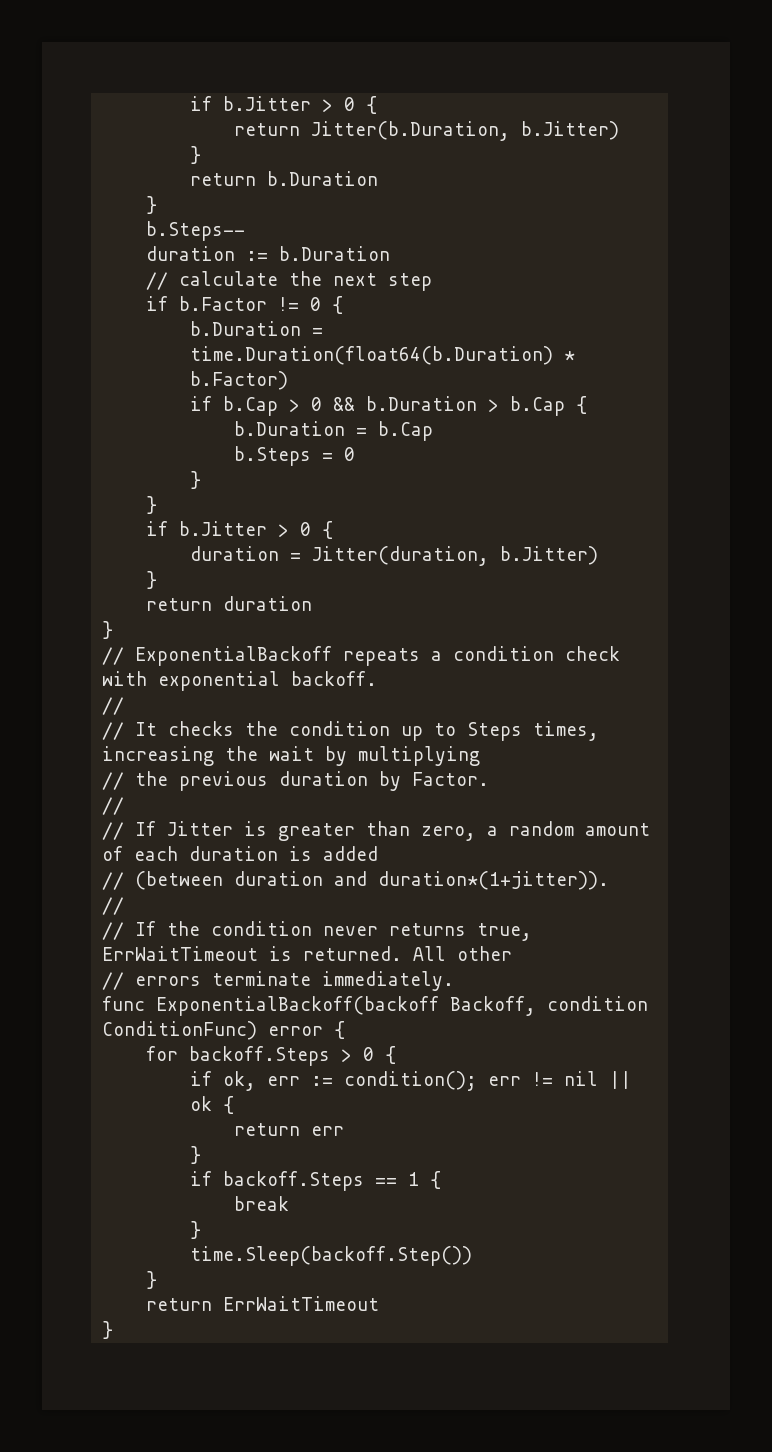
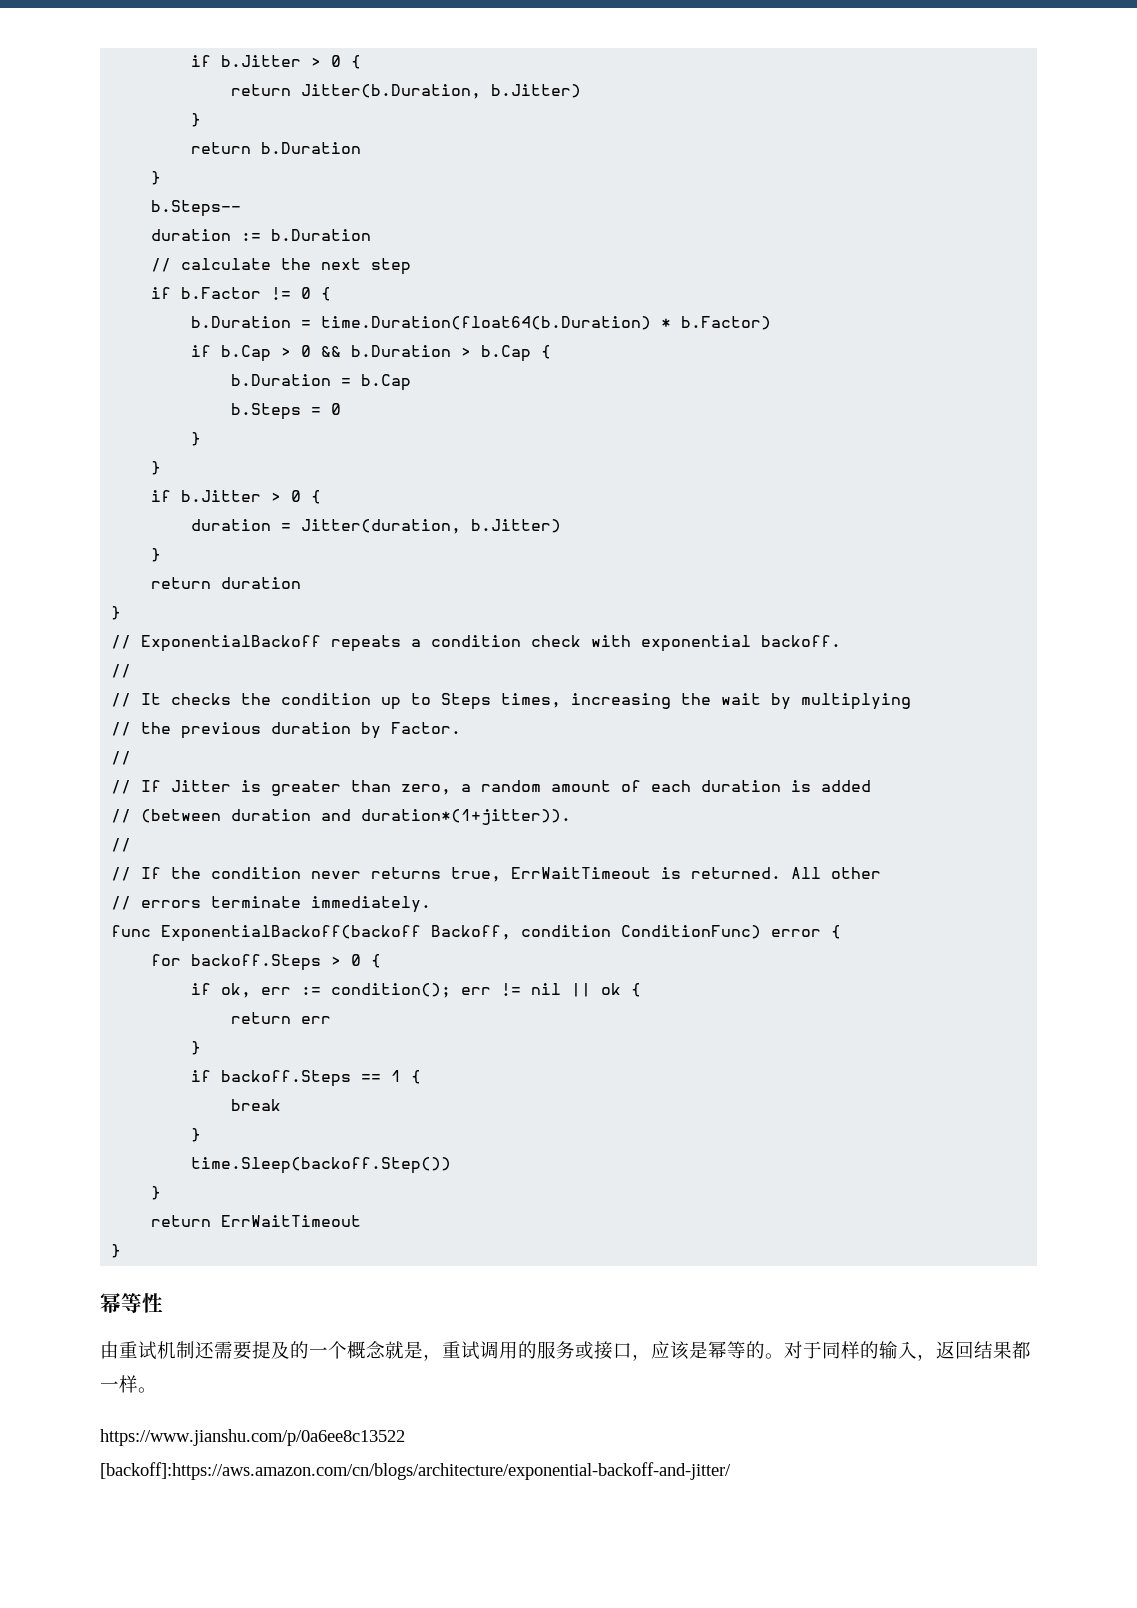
(113, 1330) none -> [100,1293,163,1313] [100,1341,1031,1361] [100,1375,157,1393] [100,1429,405,1446] [100,1462,731,1480] // 幂等性 // 由重试机制还需要提及的一个概念就是，重试调用的服务或接口，应该是幂等的。对于同样的输入，返回结果都一样。 // https://www.jianshu.com/p/0a6ee8c13522 [backoff]:https://aws.amazon.com/cn/blogs/architecture/exponential-backoff-and-jitter/

